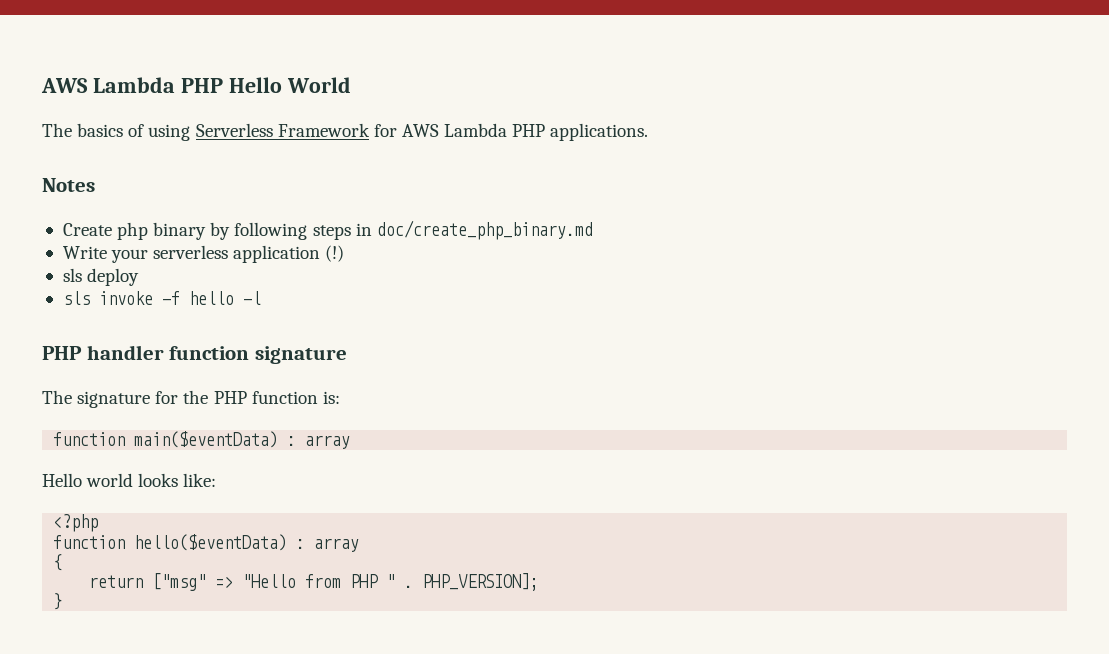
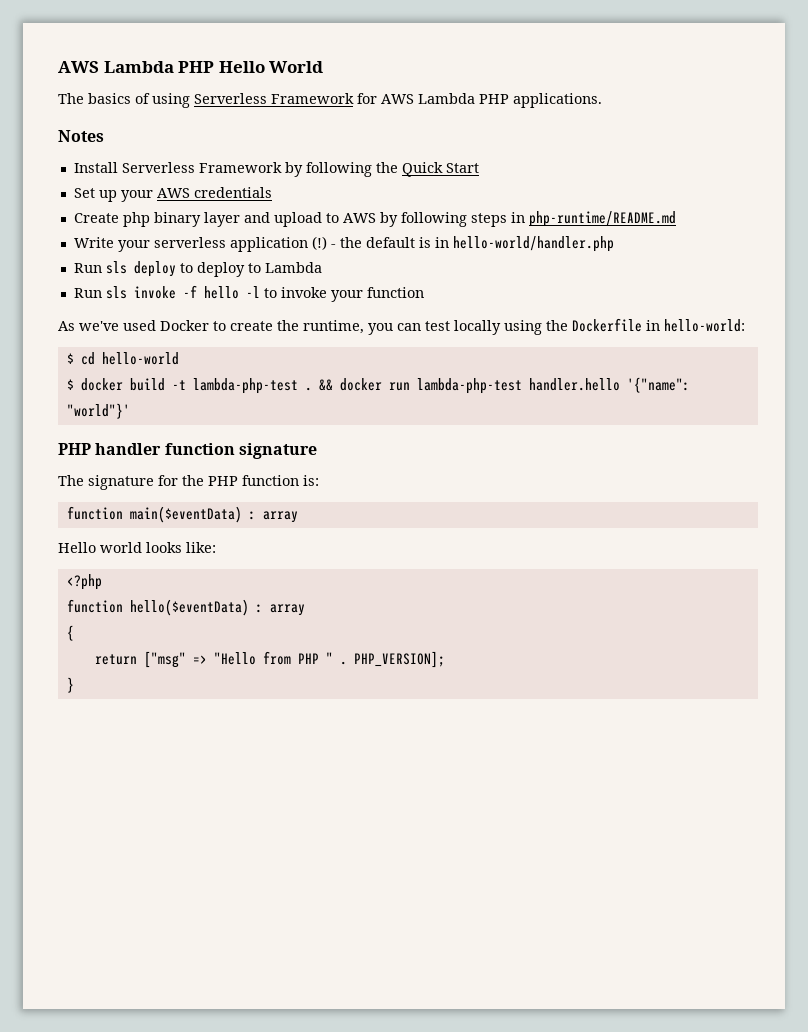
[62,222,207,240] Create php binary -> [73,162,479,177] [73,187,272,202] [73,212,376,227] Install Serverless Framework by following the Quick Start // Set up your AWS credentials // Create php binary layer and upload to AWS
[376,220,593,240] doc/create_php_binary.md -> [528,211,676,227] php-runtime/README.md
[62,268,140,286] // sls deploy // -> [330,236,614,252] [73,261,322,277] [73,288,102,298] - the default is in hello-world/handler.php // Run sls deploy to deploy to Lambda // Run
(261, 298) none -> [263,287,424,302] [58,318,745,335] [66,352,179,365] [66,377,690,394] [66,403,130,419] to invoke your function // As we've used Docker to create the runtime, you can test locally using the Dockerfile in hello-world: // $ cd hello-world // $ docker build -t lambda-php-test . && docker run lambda-php-test handler.hello '{"name": "world"}'

